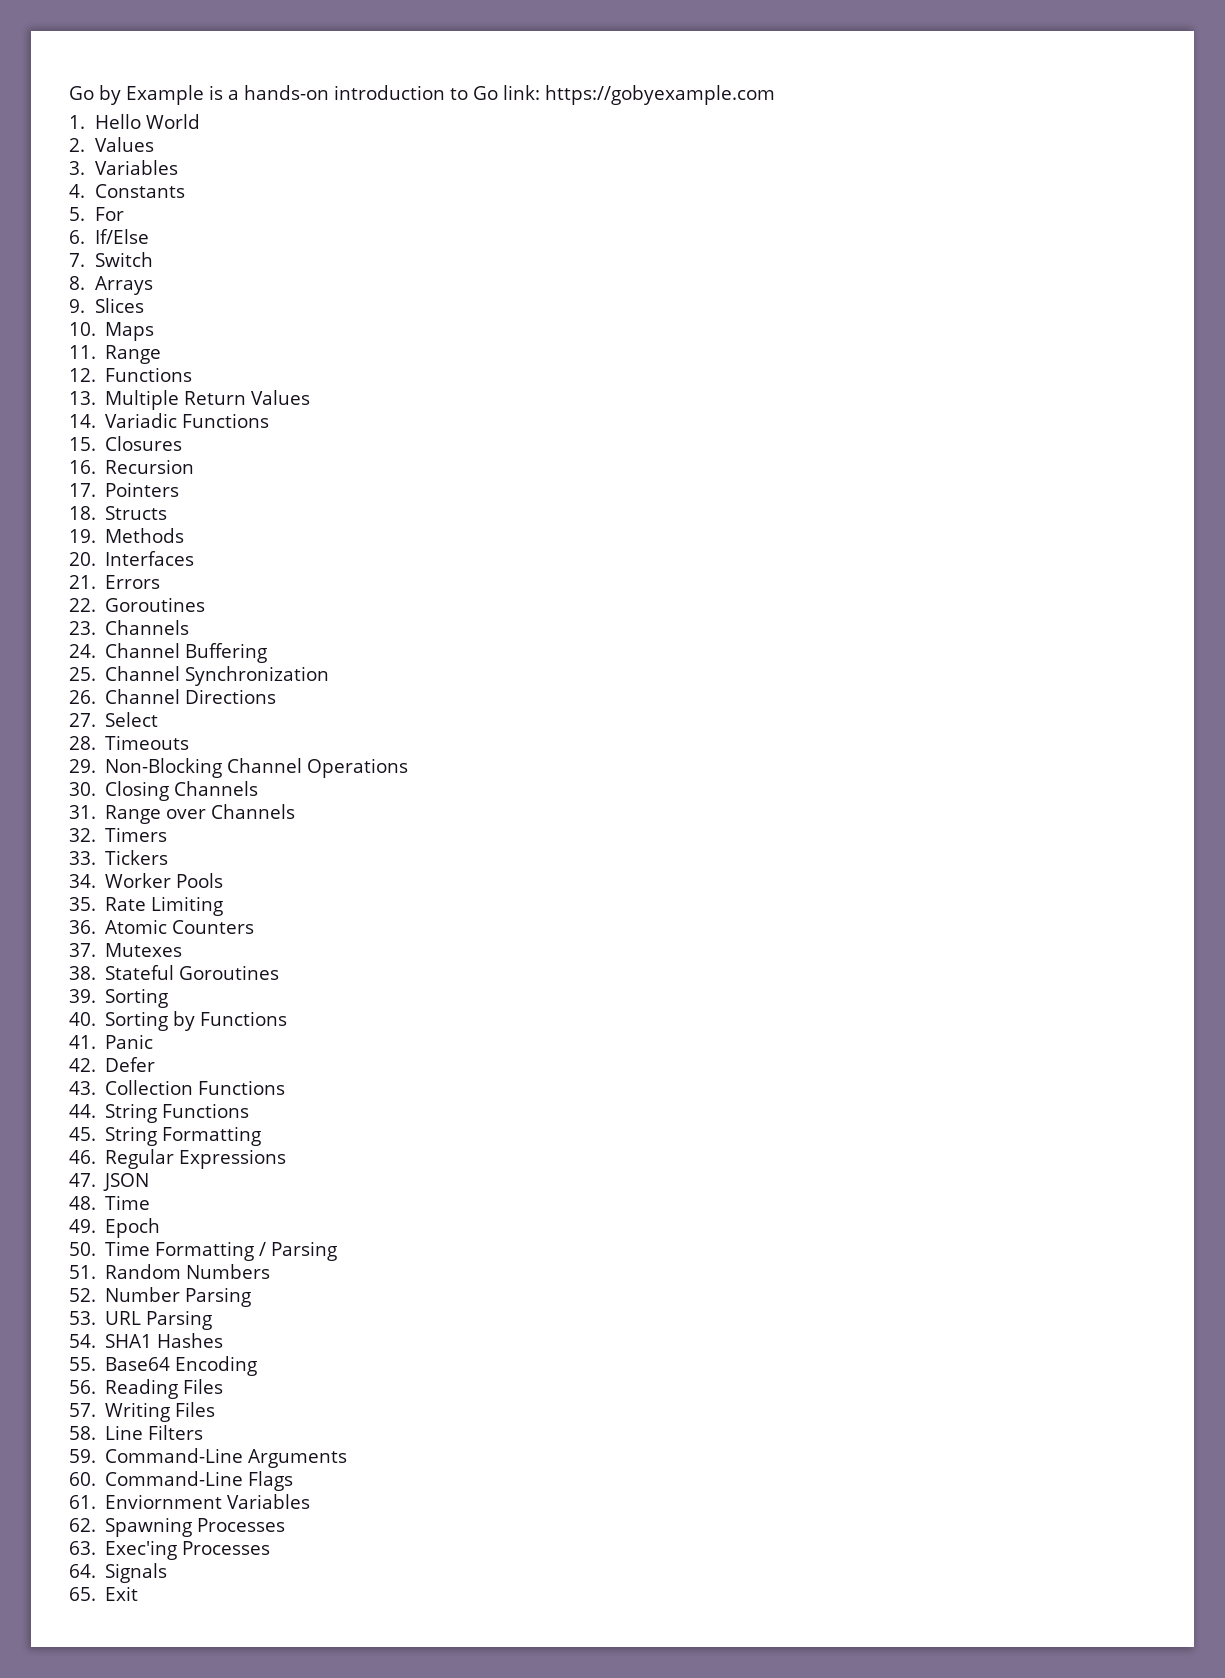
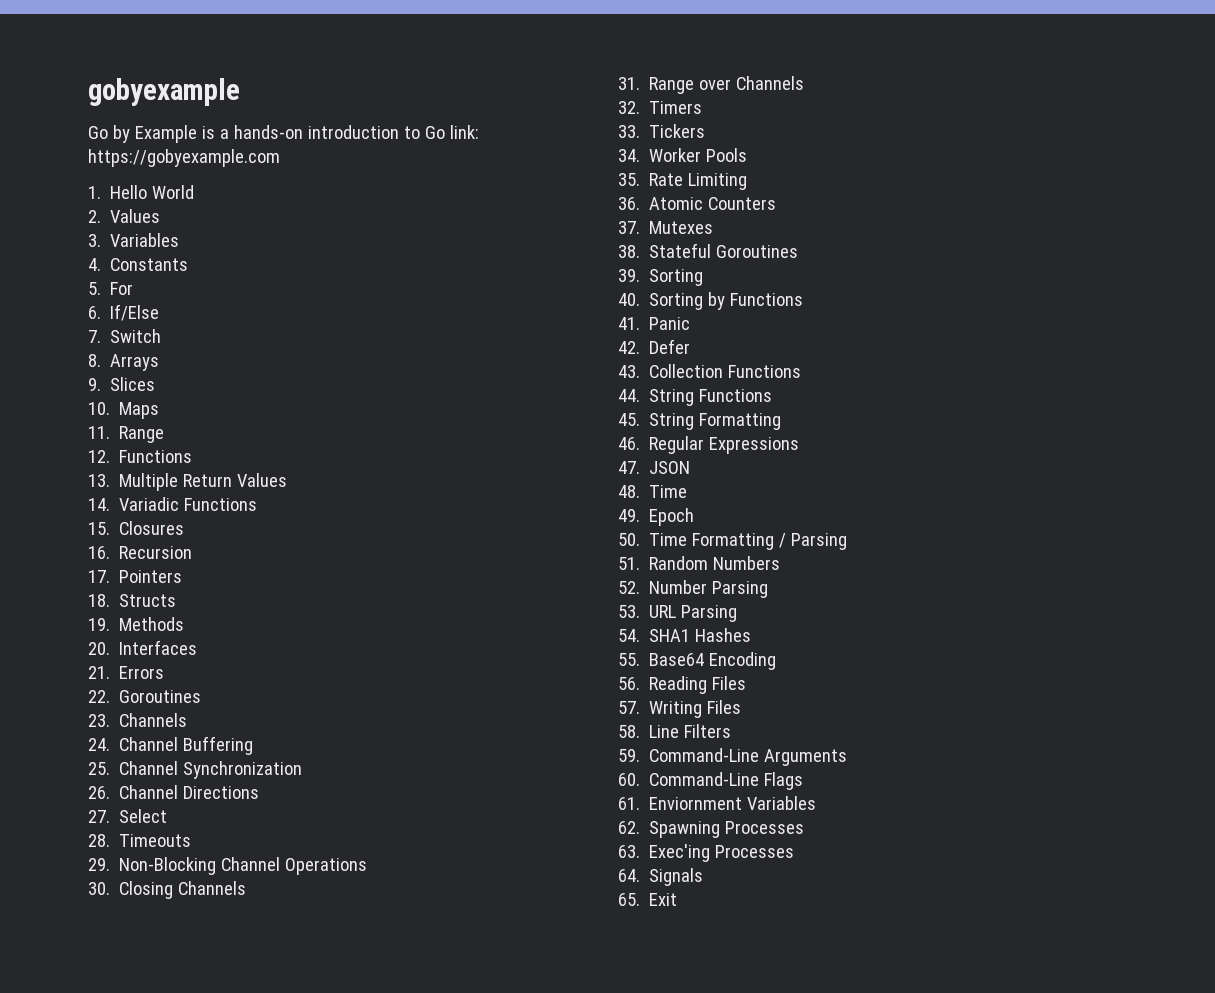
(69, 93) none -> [88,78,240,106] gobyexample //

